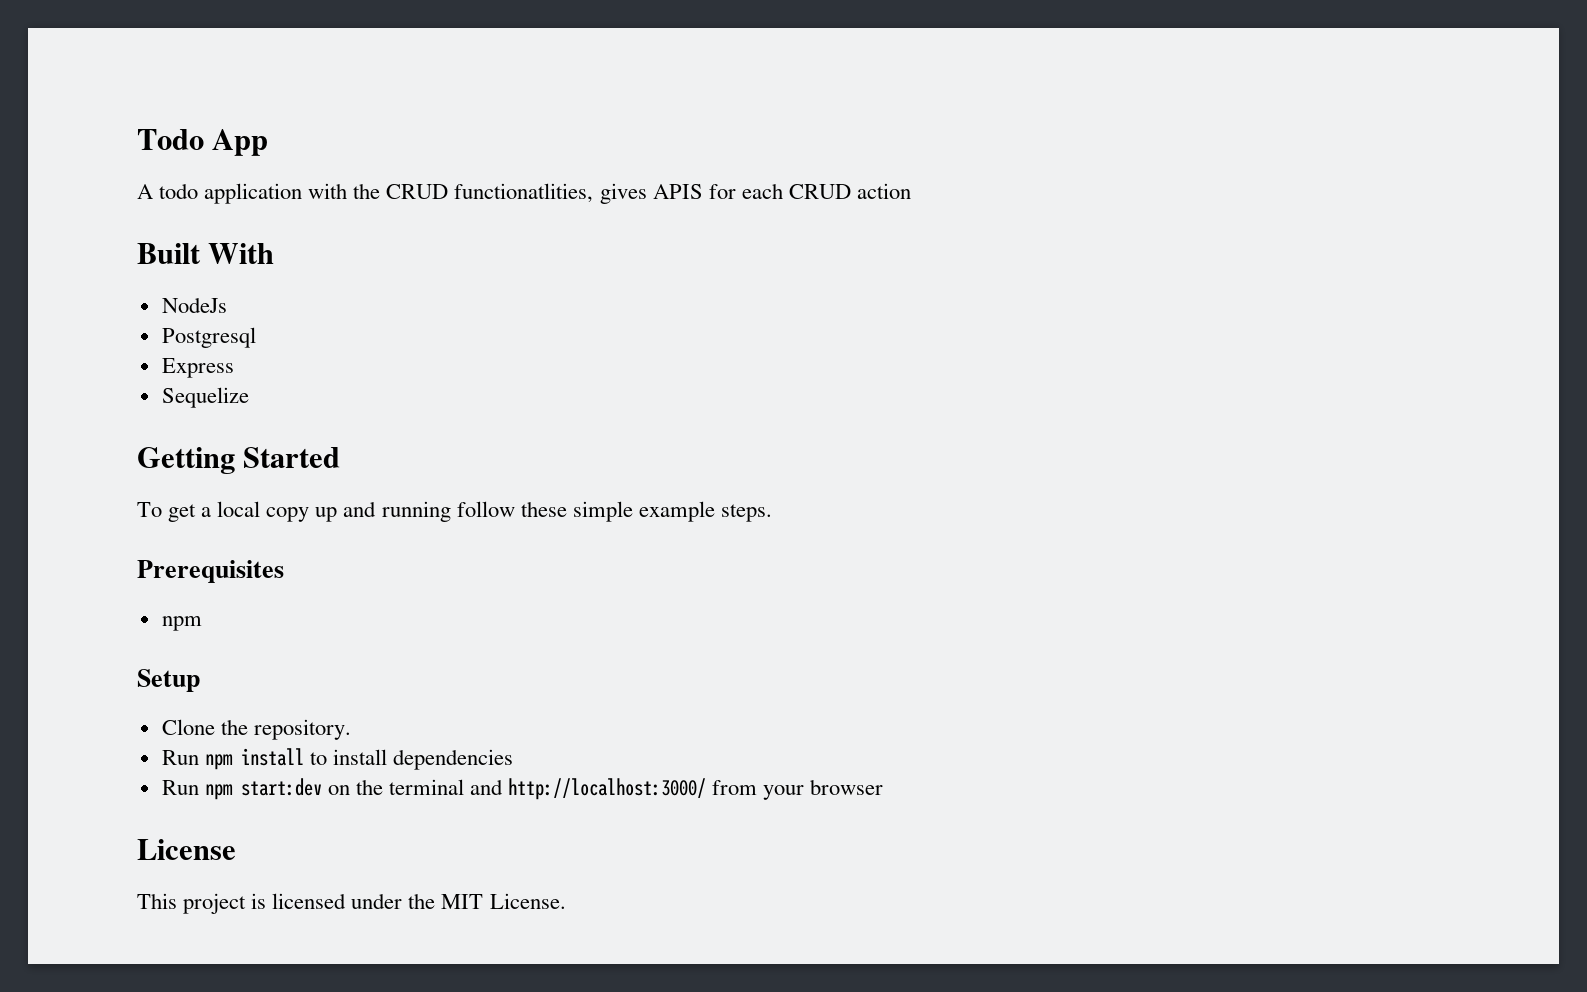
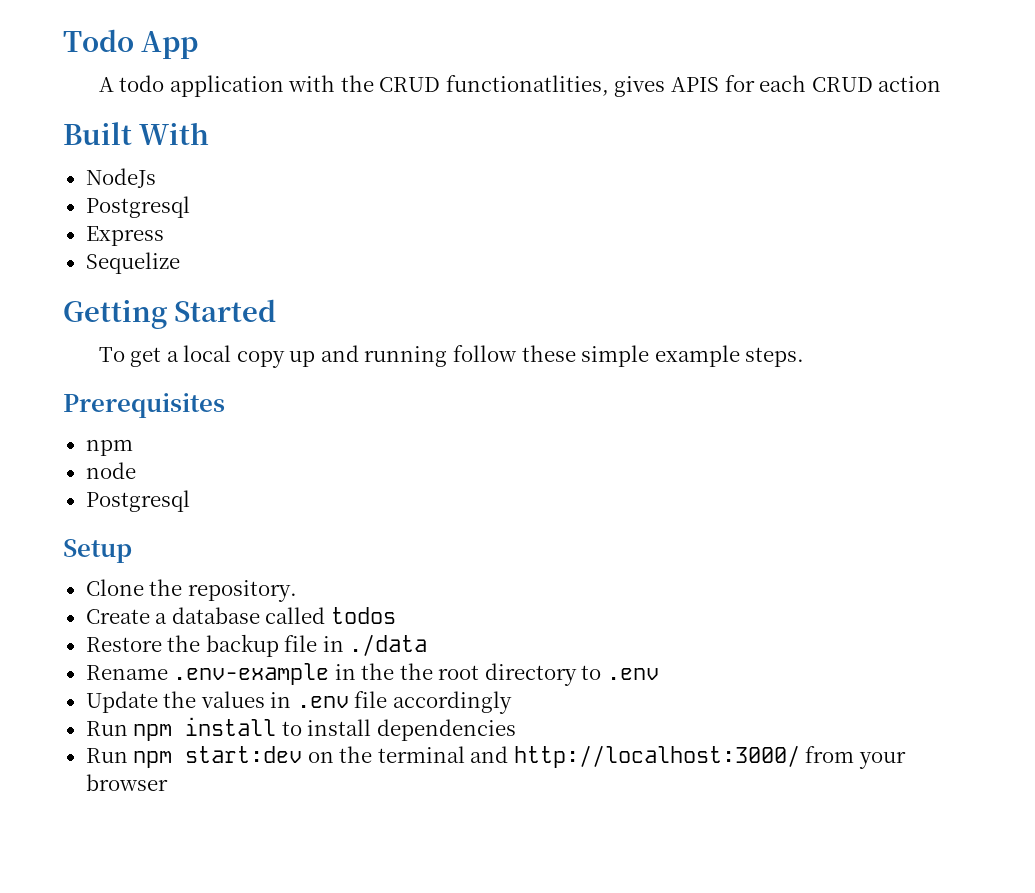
(202, 623) none -> [85,462,136,479] [85,490,190,512] // node // Postgresql
(351, 729) none -> [85,607,396,624] [85,634,428,657] [85,663,659,686] [85,691,512,714] // Create a database called todos // Restore the backup file in ./data // Rename .env-example in the the root directory to .env // Update the values in .env file accordingly
[137,839,236,860] [137,893,566,914] // License // This project is licensed under the MIT License. -> (168, 782) none

